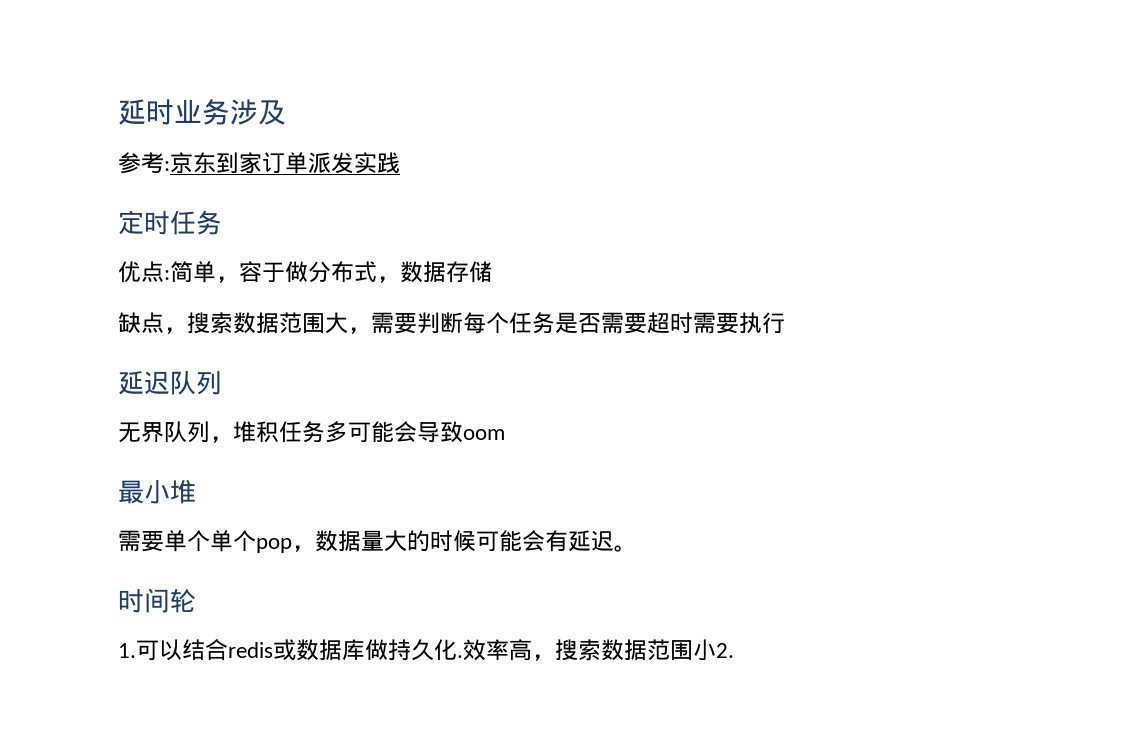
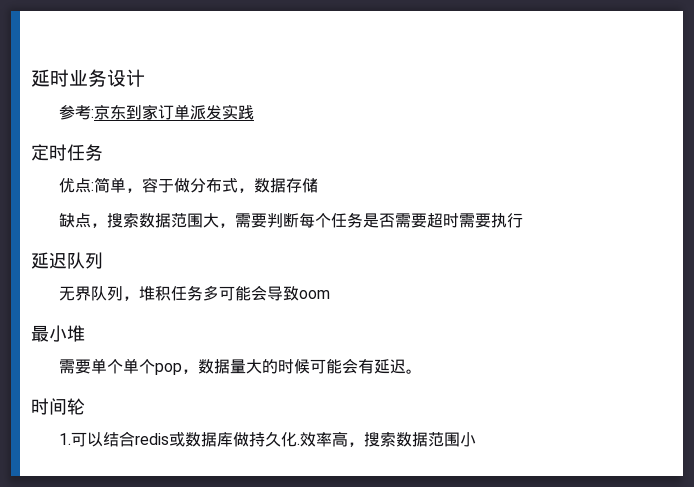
[230,99,286,125] 涉及 -> [107,69,145,87] 设计
[716,643,734,658] 2. -> (476, 439) none

